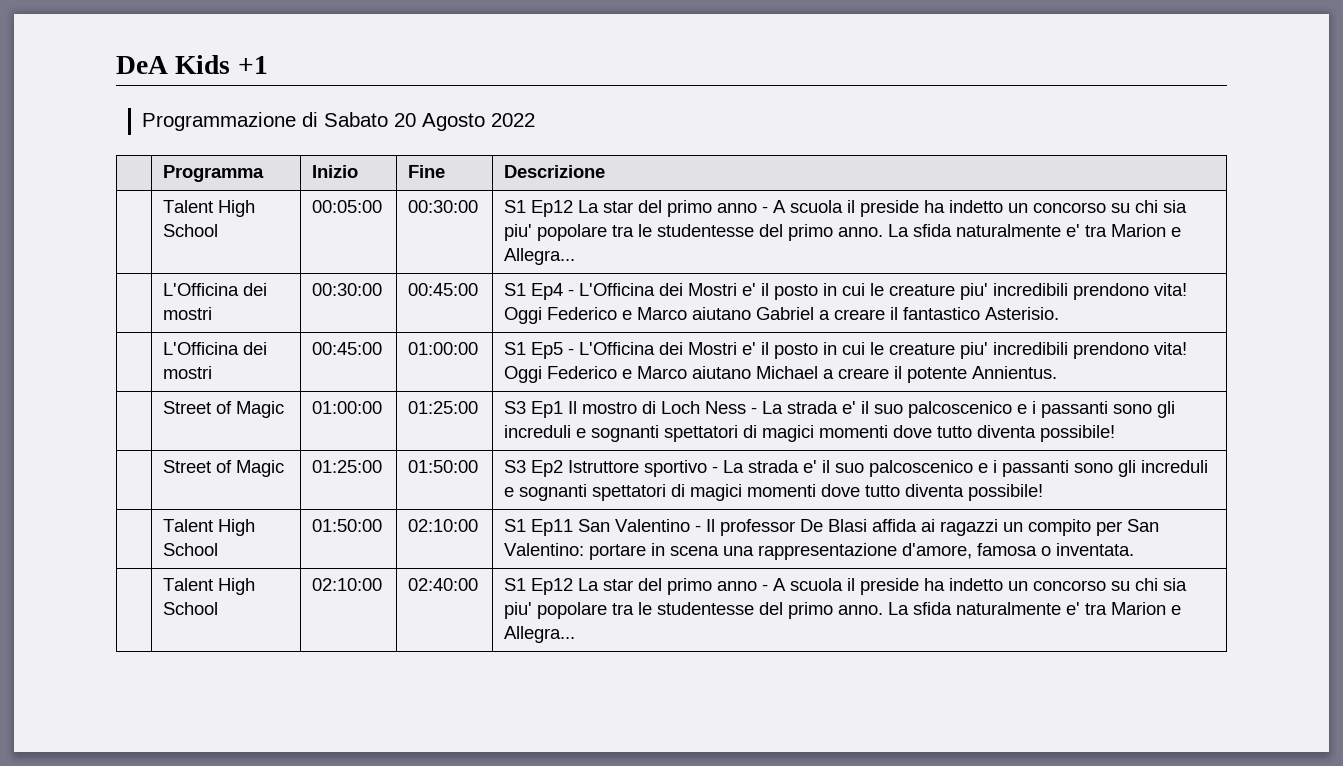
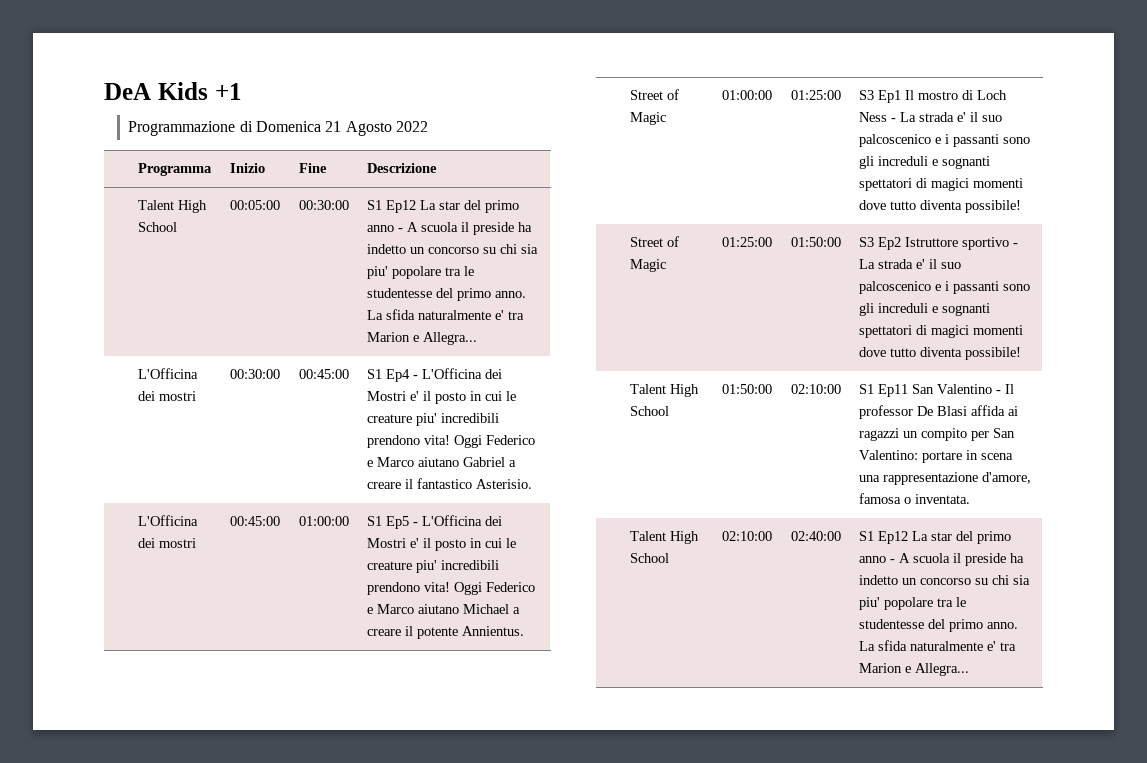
[324,112,417,127] Sabato 20 -> [256,121,342,132] Domenica 21

